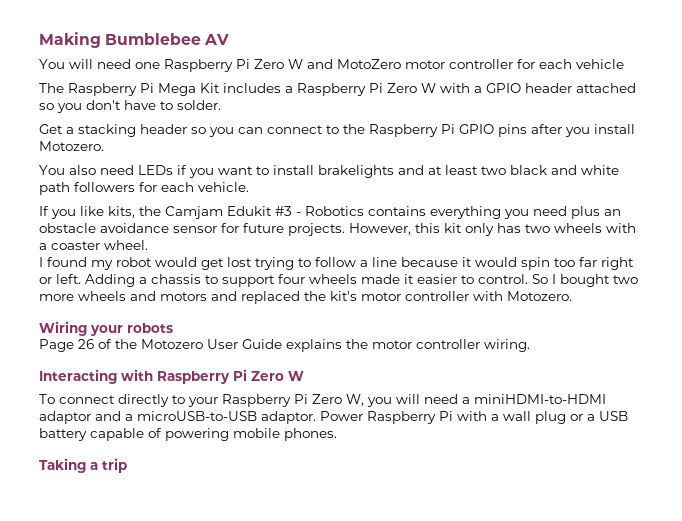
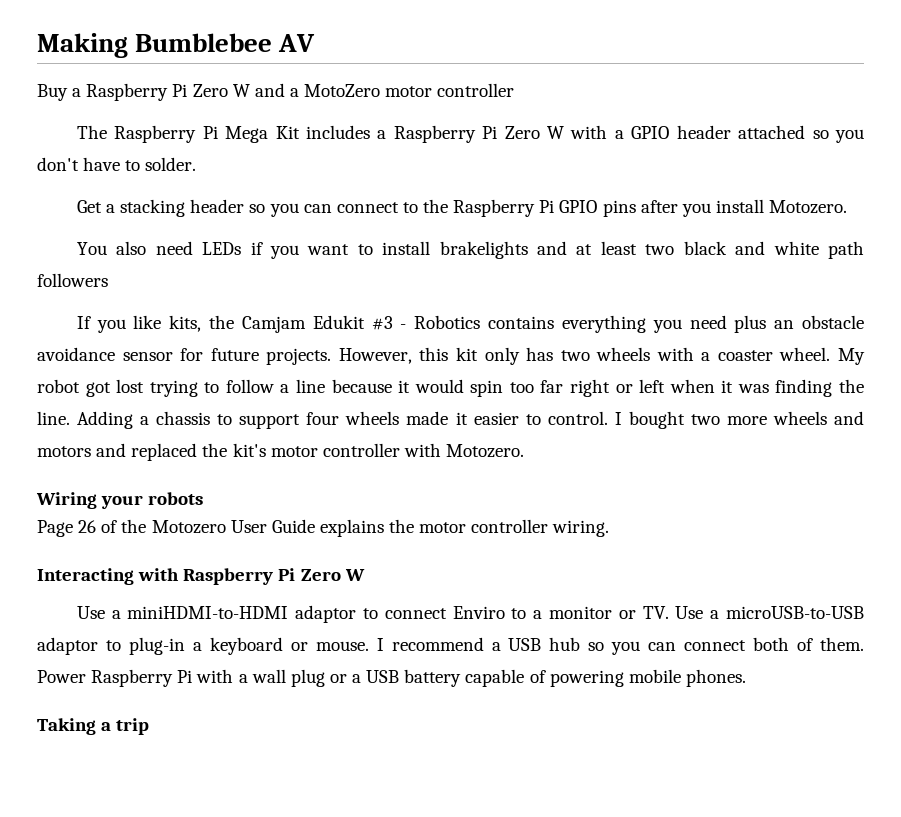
[39,59,160,69] You will need one -> [37,84,82,101] Buy a
(333, 64) none -> [289,88,299,97] a
[517,59,624,69] for each vehicle -> (515, 90) none
[139,182,249,192] for each vehicle. -> (108, 280) none
[39,257,224,270] // I found my robot would get -> [838,348,865,365] [37,379,111,397] My robot got
[56,274,81,284] left. -> [639,379,864,397] [37,411,70,425] left when it was finding the line.
[532,274,548,284] So -> (608, 418) none
[39,394,606,407] [39,411,316,424] To connect directly to your Raspberry Pi Zero W, you will need a miniHDMI-to-HDMI adaptor and a microUSB-to-USB adaptor. -> [76,605,864,623] [37,637,865,655] Use a miniHDMI-to-HDMI adaptor to connect Enviro to a monitor or TV. Use a microUSB-to-USB adaptor to plug-in a keyboard or mouse. I recommend a USB hub so you can connect both of them.

